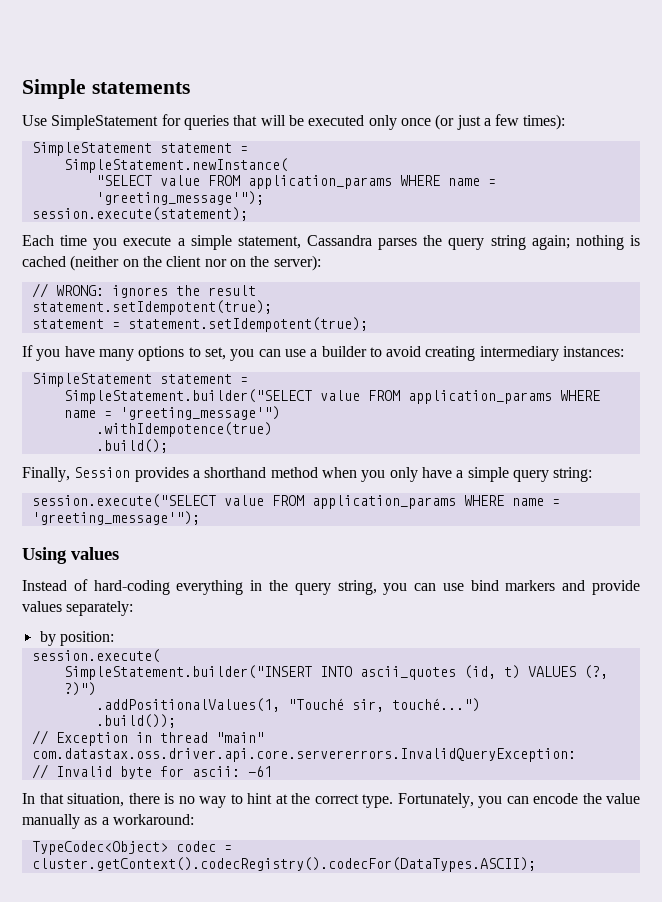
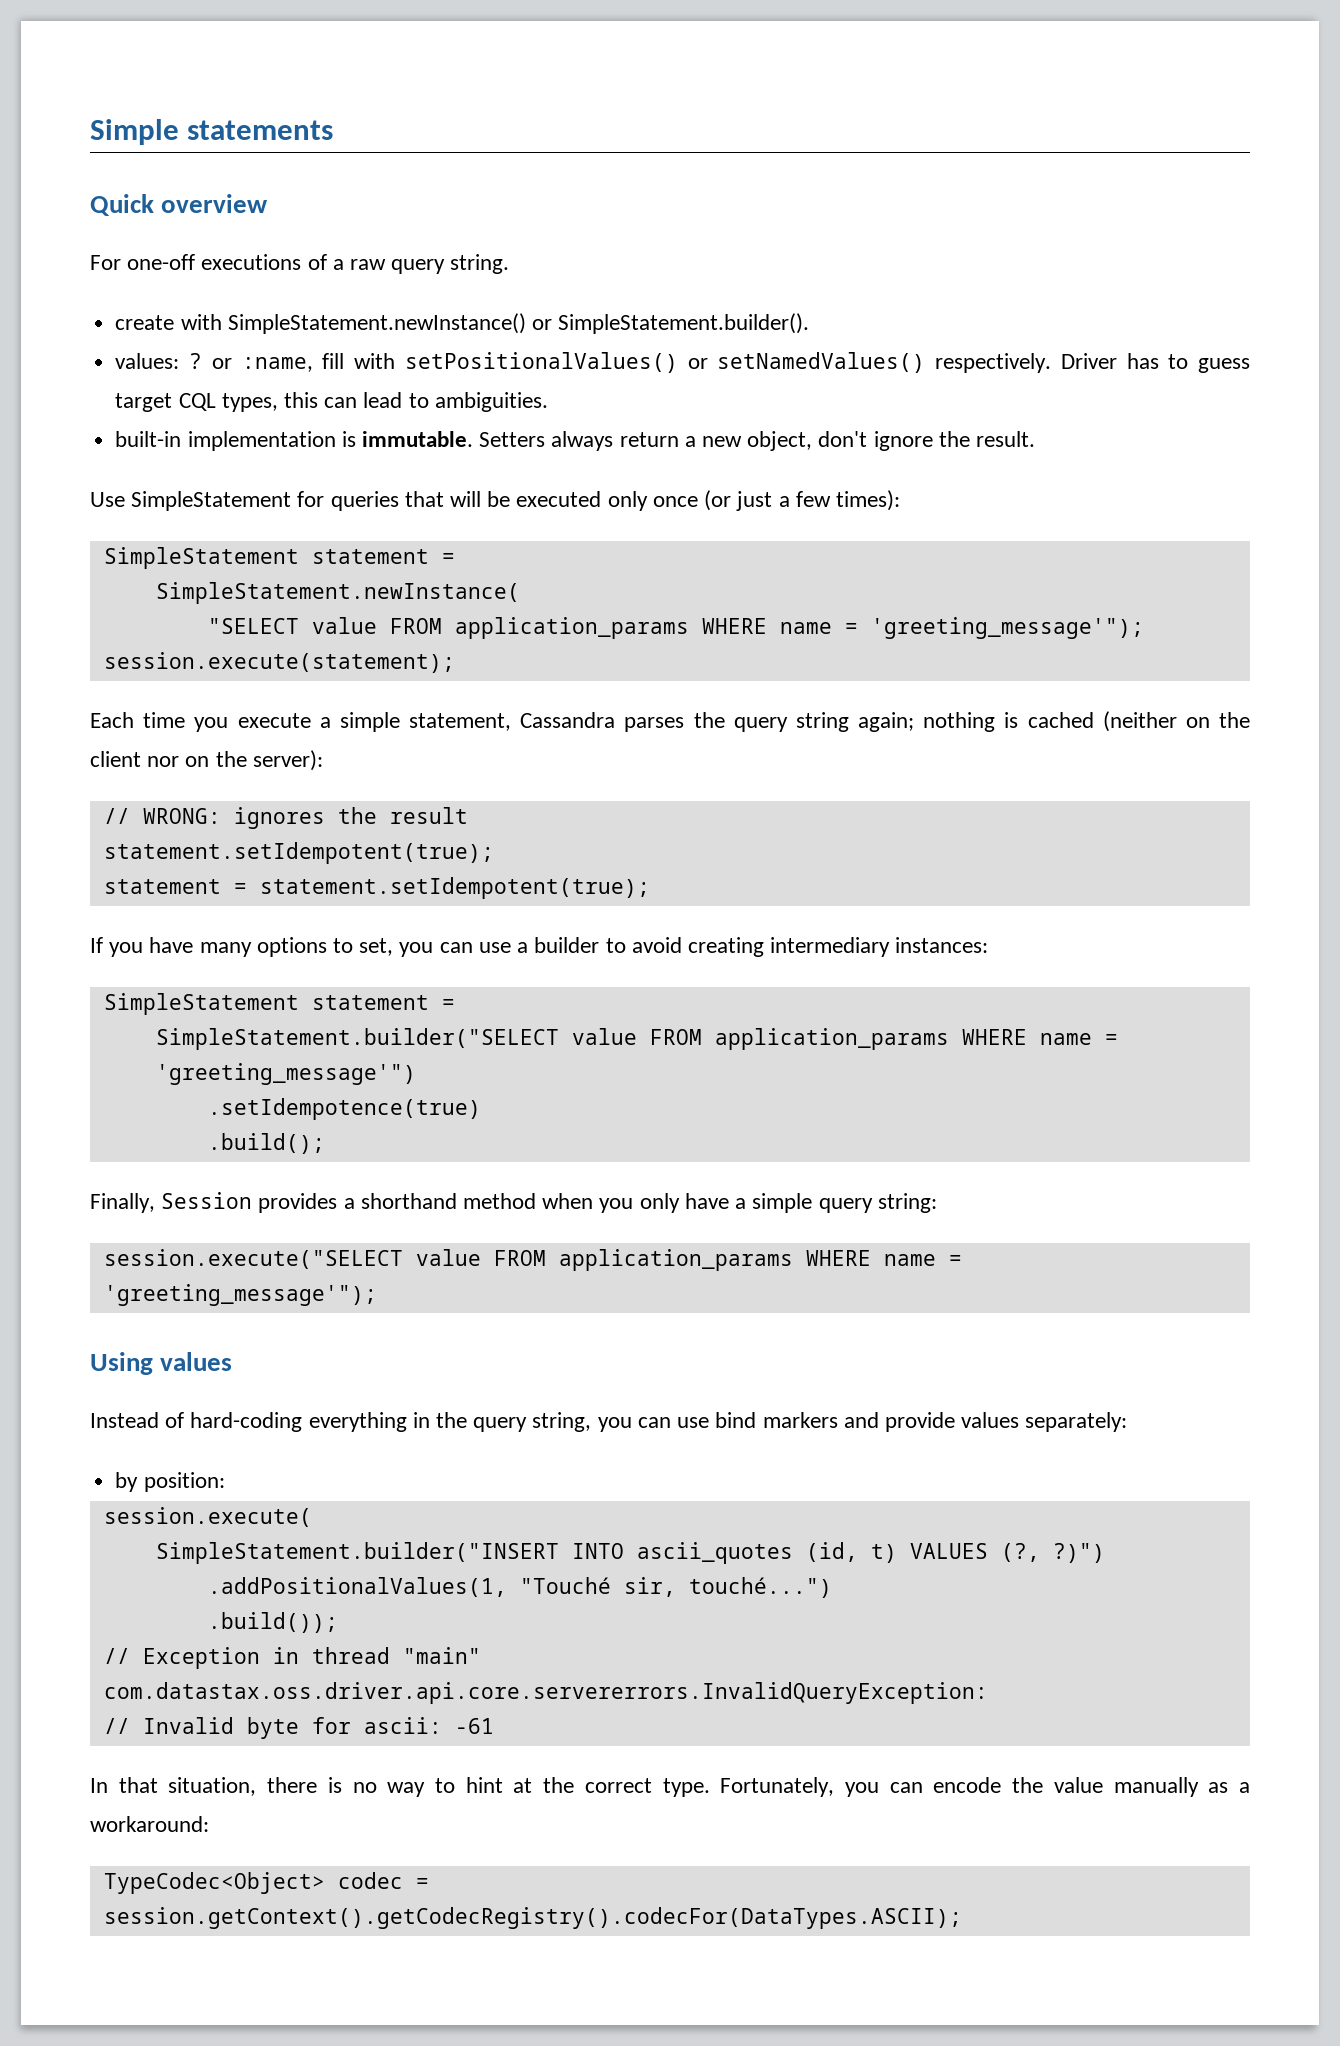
(190, 88) none -> [90,194,269,216] [90,254,510,274] [115,313,810,334] [115,352,1251,373] [115,392,548,412] [115,431,1036,451] // Quick overview // For one-off executions of a raw query string. // create with SimpleStatement.newInstance() or SimpleStatement.builder(). // values: ? or :name, fill with setPositionalValues() or setNamedValues() respectively. Driver has to guess target CQL types, this can lead to ambiguities. // built-in implementation is immutable. Setters always return a new object, don't ignore the result.
[95,422,272,437] .withIdempotence(true) -> [207,1098,481,1120] .setIdempotence(true)
[31,857,536,872] cluster.getContext().codecRegistry().codecFor(DataTypes.ASCII); -> [103,1907,962,1929] session.getContext().getCodecRegistry().codecFor(DataTypes.ASCII);

